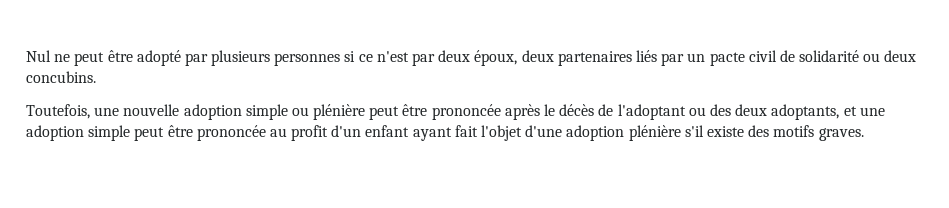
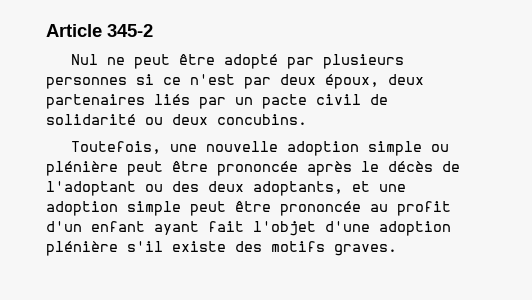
(26, 56) none -> [46,24,153,37] Article 345-2 //

